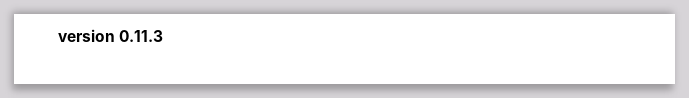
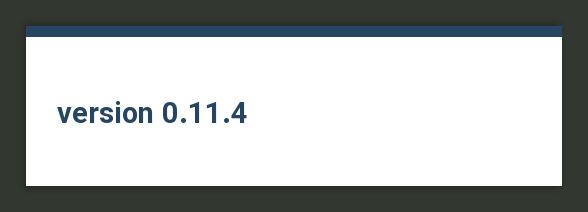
[119,30,164,42] 0.11.3 -> [161,102,248,123] 0.11.4

